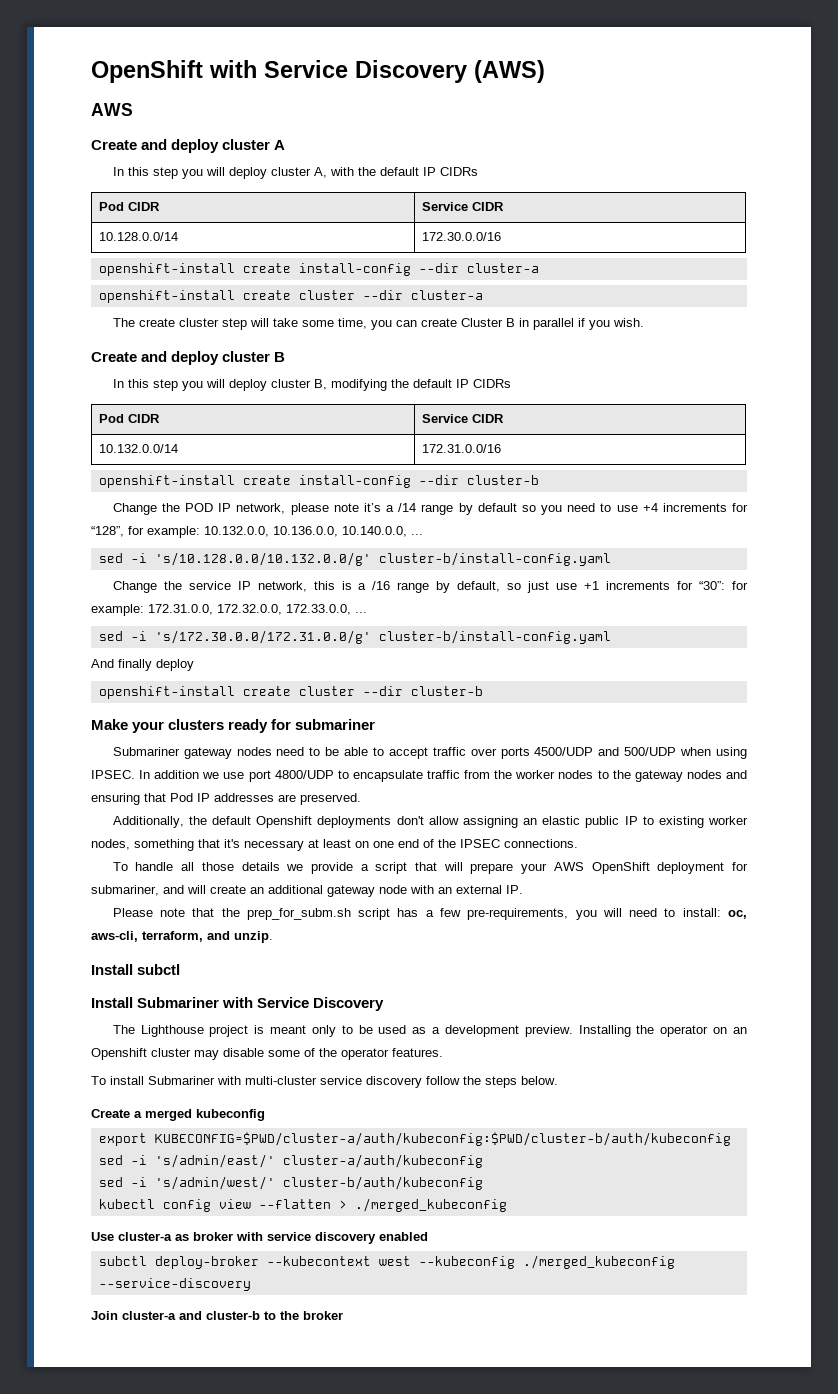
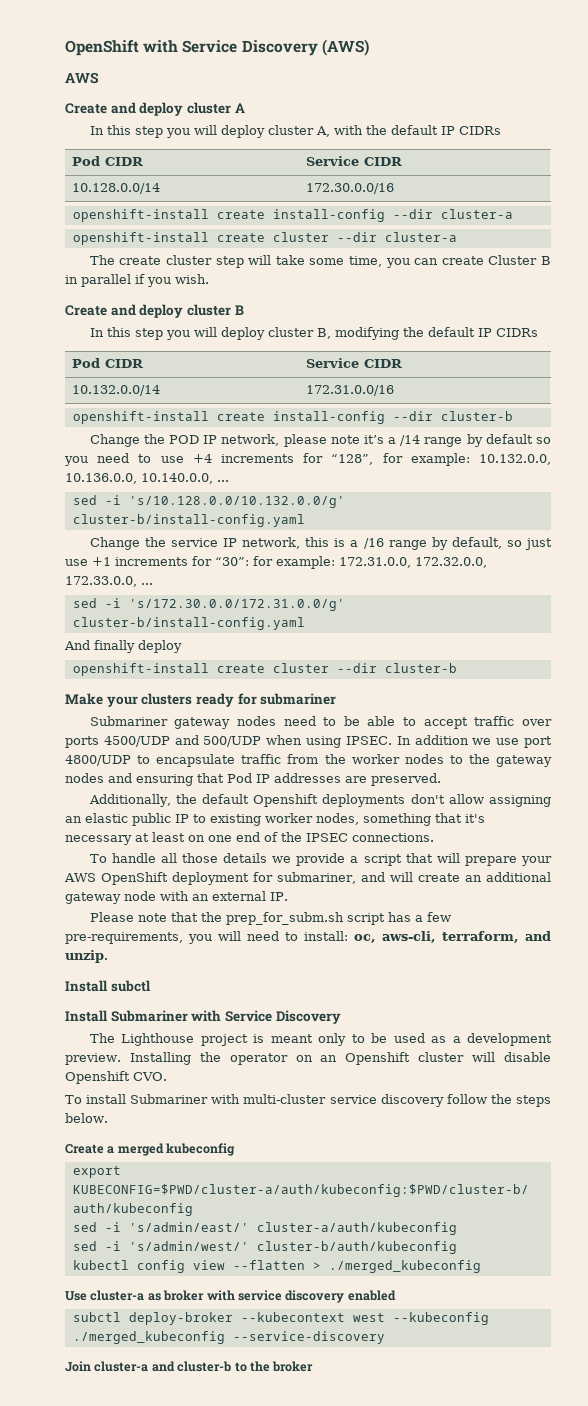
[194,1048,443,1060] may disable some of the operator features. -> [472,1052,551,1062] [65,1071,167,1084] will disable Openshift CVO.

